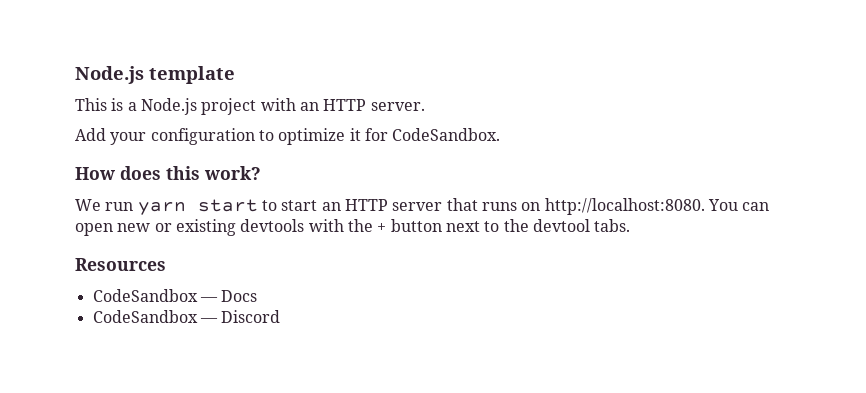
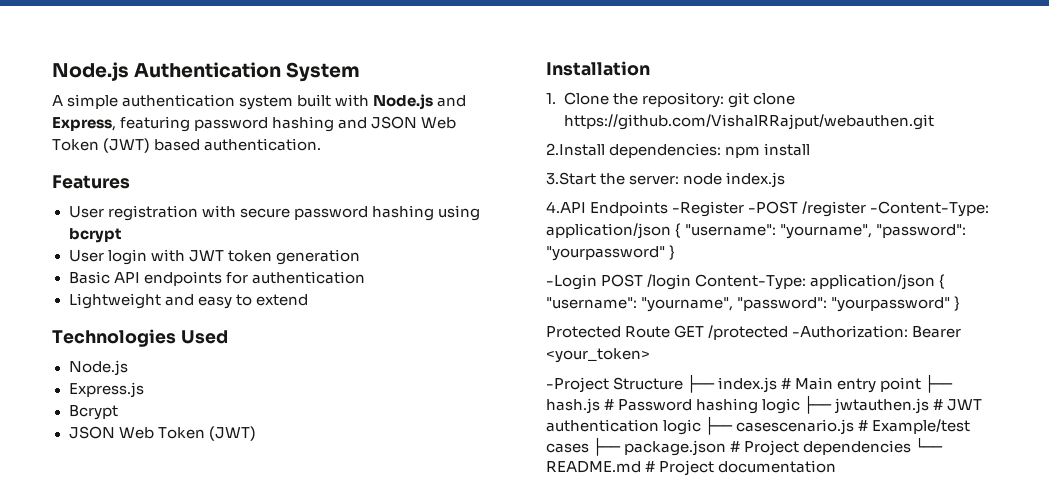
[75,66,235,84] [75,98,425,115] [75,128,501,145] [75,166,261,180] [75,198,770,215] [75,219,631,236] [75,258,166,271] [92,289,258,302] [92,310,281,323] Node.js template // This is a Node.js project with an HTTP server. // Add your configuration to optimize it for CodeSandbox. // How does this work? // We run yarn start to start an HTTP server that runs on http://localhost:8080. You can open new or existing devtools with the + button next to the devtool tabs. // Resources // CodeSandbox — Docs // CodeSandbox — Discord -> [52,62,361,82] [52,94,467,110] [52,116,457,132] [52,138,322,153] [52,175,130,189] [68,205,480,221] [68,228,122,243] [68,249,360,265] [68,271,365,286] [68,293,308,309] [52,329,228,347] [68,360,128,376] [68,382,144,398] [68,405,118,420] [68,426,256,441] [546,61,650,76] [546,92,795,108] [563,114,934,130] [546,143,811,158] [546,172,786,188] [546,201,990,217] [546,223,967,239] [546,245,676,261] [546,274,946,290] [546,296,961,312] [546,325,962,340] [546,348,650,363] [546,374,954,393] [546,395,983,414] [546,416,971,435] [546,437,944,456] [546,460,837,476] Node.js Authentication System // A simple authentication system built with Node.js and Express, featuring password hashing and JSON Web Token (JWT) based authentication. // Features // User registration with secure password hashing using bcrypt // User login with JWT token generation // Basic API endpoints for authentication // Lightweight and easy to extend // Technologies Used // Node.js // Express.js // Bcrypt // JSON Web Token (JWT) // Installation // 1. Clone the repository: git clone https://github.com/VishalRRajput/webauthen.git // 2.Install dependencies: npm install // 3.Start the server: node index.js // 4.API Endpoints -Register -POST /register -Content-Type: application/json { "username": "yourname", "password": "yourpassword" } // -Login POST /login Content-Type: application/json { "username": "yourname", "password": "yourpassword" } // Protected Route GET /protected -Authorization: Bearer <your_token> // -Project Structure ├── index.js # Main entry point ├── hash.js # Password hashing logic ├── jwtauthen.js # JWT authentication logic ├── casescenario.js # Example/test cases ├── package.json # Project dependencies └── README.md # Project documentation

